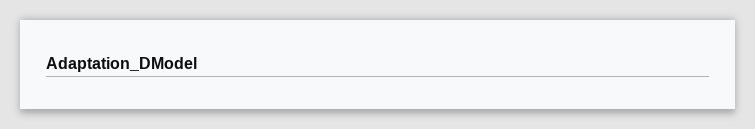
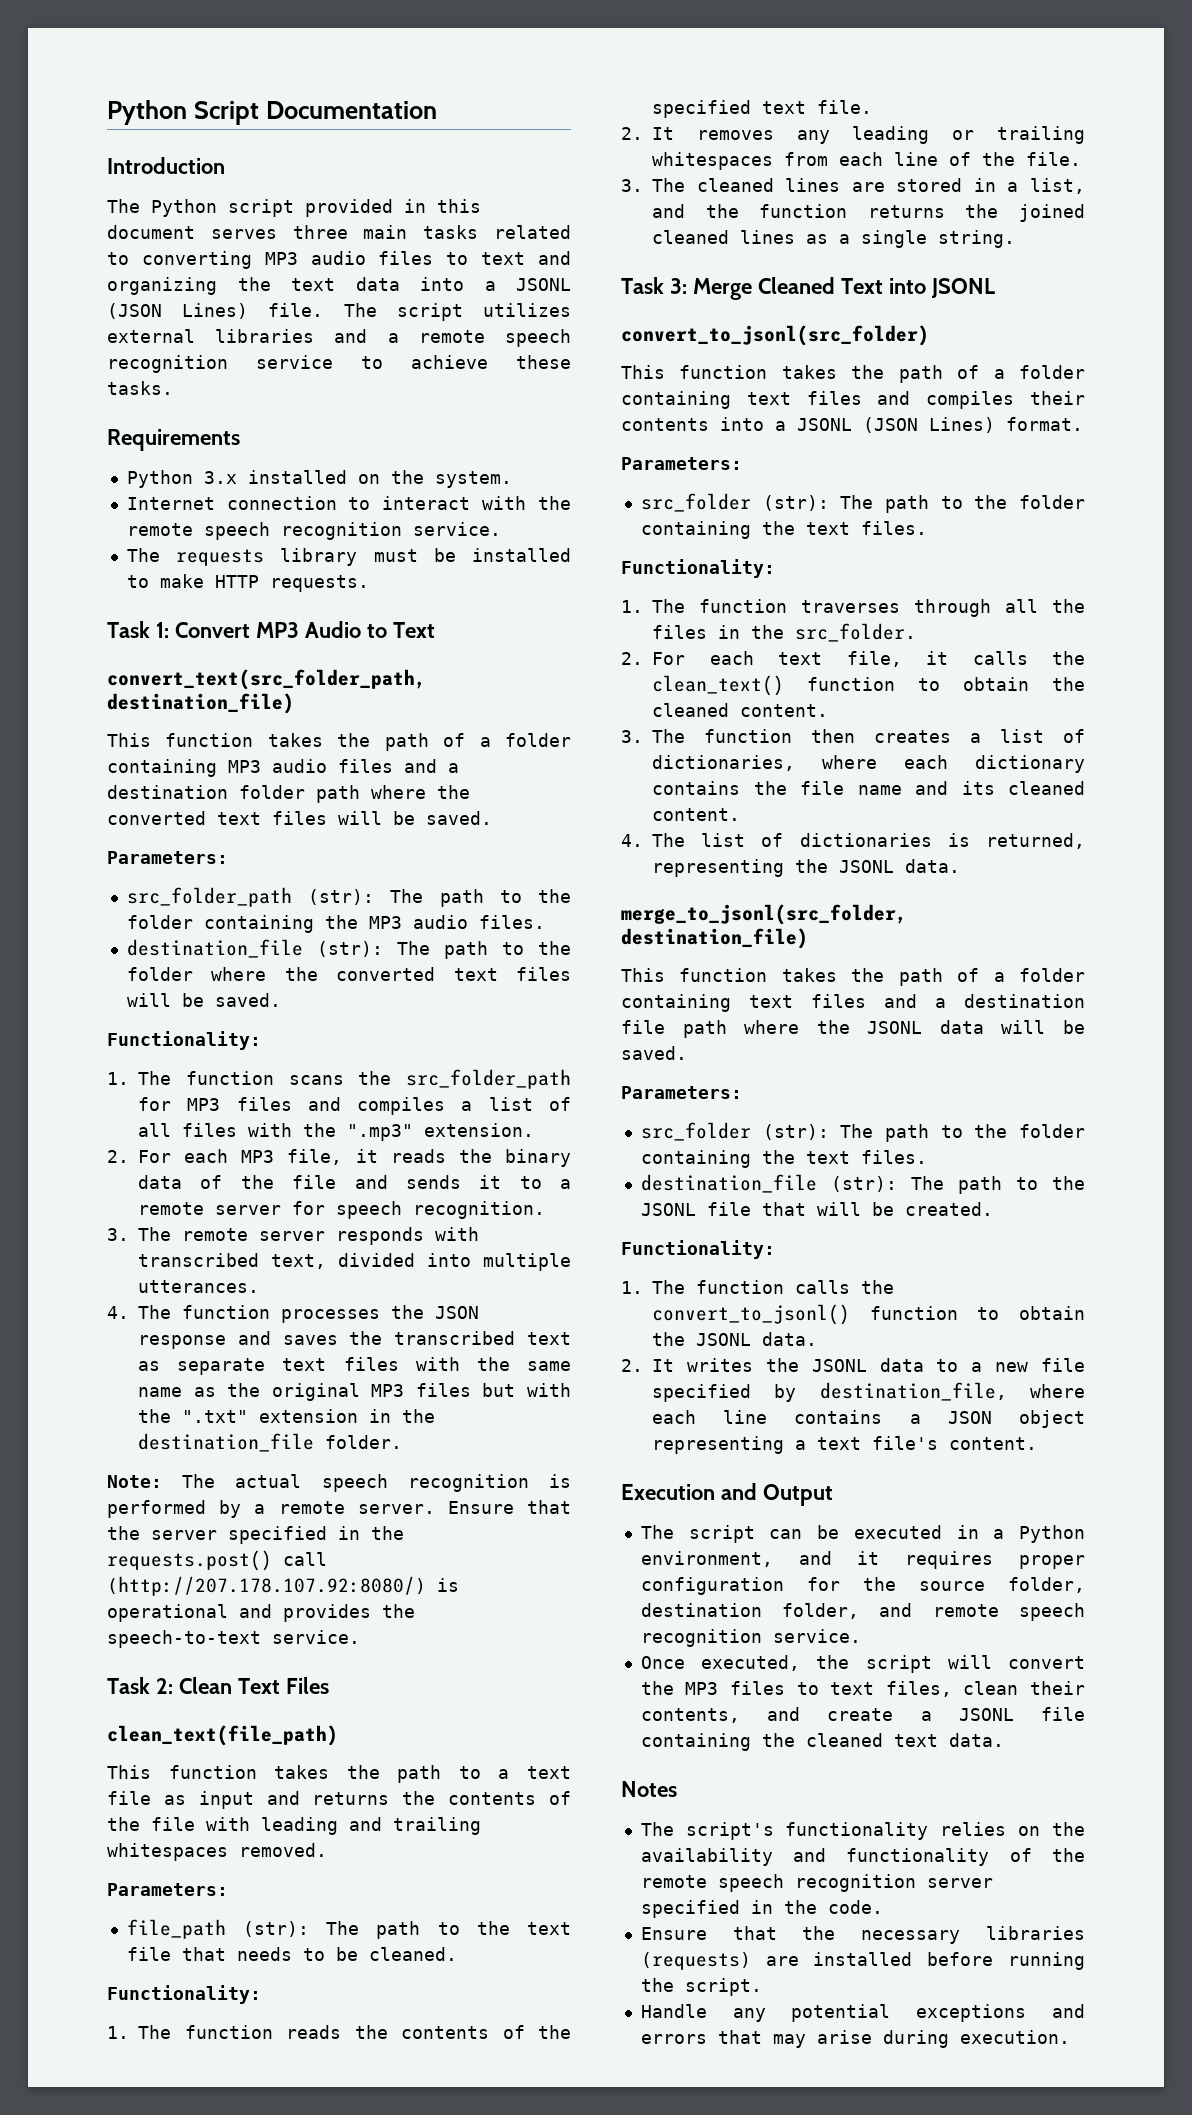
[46,57,197,72] Adaptation_DModel -> [107,100,437,125] [107,157,225,174] [107,199,481,217] [107,225,571,239] [107,251,571,269] [107,277,571,295] [107,303,571,321] [107,329,571,347] [107,355,571,373] [107,381,173,395] [107,429,240,451] [126,470,512,488] [126,496,571,510] [126,522,501,540] [126,548,571,566] [126,574,369,592] [107,621,435,638] [107,669,426,690] [107,693,294,714] [107,733,571,751] [107,759,459,777] [107,785,470,803] [107,811,492,825] [107,851,228,864] [126,887,571,907] [126,915,545,933] [126,939,572,959] [126,967,571,981] [126,993,281,1007] [107,1031,261,1050] [107,1069,571,1089] [138,1097,571,1115] [138,1123,534,1141] [107,1149,571,1167] [138,1175,571,1189] [138,1201,545,1219] [107,1227,479,1245] [138,1253,571,1271] [138,1280,259,1293] [107,1305,479,1323] [138,1331,571,1349] [138,1357,571,1375] [138,1383,571,1401] [138,1409,435,1423] [138,1433,402,1452] [107,1474,571,1492] [107,1500,571,1518] [107,1526,404,1544] [107,1550,327,1571] [107,1576,459,1596] [107,1604,415,1622] [107,1630,360,1648] [107,1677,329,1694] [107,1725,338,1746] [107,1765,571,1783] [107,1791,571,1809] [107,1817,481,1835] [107,1843,327,1861] [107,1883,228,1896] [126,1919,571,1939] [126,1947,457,1961] [107,1985,261,2004] [107,2025,571,2039] [652,100,872,118] [621,126,1085,144] [652,152,1081,170] [621,178,1085,194] [652,204,1085,222] [652,230,1015,248] [621,277,995,300] [621,325,929,346] [621,365,1085,383] [621,391,1085,409] [621,417,1083,433] [621,457,742,470] [640,493,1085,513] [640,521,927,539] [621,559,775,578] [621,599,1085,617] [652,623,916,642] [621,651,1085,667] [652,675,1085,696] [652,703,828,717] [621,729,1085,743] [652,755,1085,773] [652,781,1085,795] [652,808,740,821] [621,833,1085,849] [652,859,960,877] [621,904,907,925] [621,928,808,949] [621,968,1085,986] [621,994,1085,1012] [621,1020,1085,1038] [621,1046,687,1060] [621,1086,742,1099] [640,1122,1085,1142] [640,1150,927,1168] [640,1174,1085,1194] [640,1202,993,1216] [621,1240,775,1259] [621,1280,894,1294] [652,1304,1085,1325] [652,1332,817,1346] [621,1358,1085,1372] [652,1382,1085,1402] [652,1410,1085,1428] [652,1436,1037,1454] [621,1483,833,1506] [640,1525,1085,1543] [640,1551,1085,1569] [640,1577,1085,1595] [640,1603,1085,1621] [640,1629,861,1647] [640,1655,1085,1673] [640,1681,1085,1697] [640,1707,1085,1723] [640,1733,1004,1751] [621,1781,677,1797] [640,1822,1085,1840] [640,1848,1085,1866] [640,1874,993,1892] [640,1900,883,1918] [640,1926,1085,1944] [640,1952,1085,1970] [640,1978,762,1996] [640,2004,1085,2022] [640,2030,1070,2048] Python Script Documentation // Introduction // The Python script provided in this document serves three main tasks related to converting MP3 audio files to text and organizing the text data into a JSONL (JSON Lines) file. The script utilizes external libraries and a remote speech recognition service to achieve these tasks. // Requirements // Python 3.x installed on the system. // Internet connection to interact with the remote speech recognition service. // The requests library must be installed to make HTTP requests. // Task 1: Convert MP3 Audio to Text // convert_text(src_folder_path, destination_file) // This function takes the path of a folder containing MP3 audio files and a destination folder path where the converted text files will be saved. // Parameters: // src_folder_path (str): The path to the folder containing the MP3 audio files. // destination_file (str): The path to the folder where the converted text files will be saved. // Functionality: // 1. The function scans the src_folder_path for MP3 files and compiles a list of all files with the ".mp3" extension. // 2. For each MP3 file, it reads the binary data of the file and sends it to a remote server for speech recognition. // 3. The remote server responds with transcribed text, divided into multiple utterances. // 4. The function processes the JSON response and saves the transcribed text as separate text files with the same name as the original MP3 files but with the ".txt" extension in the destination_file folder. // Note: The actual speech recognition is performed by a remote server. Ensure that the server specified in the requests.post() call (http://207.178.107.92:8080/) is operational and provides the speech-to-text service. // Task 2: Clean Text Files // clean_text(file_path) // This function takes the path to a text file as input and returns the contents of the file with leading and trailing whitespaces removed. // Parameters: // file_path (str): The path to the text file that needs to be cleaned. // Functionality: // 1. The function reads the contents of the specified text file. // 2. It removes any leading or trailing whitespaces from each line of the file. // 3. The cleaned lines are stored in a list, and the function returns the joined cleaned lines as a single string. // Task 3: Merge Cleaned Text into JSONL // convert_to_jsonl(src_folder) // This function takes the path of a folder containing text files and compiles their contents into a JSONL (JSON Lines) format. // Parameters: // src_folder (str): The path to the folder containing the text files. // Functionality: // 1. The function traverses through all the files in the src_folder. // 2. For each text file, it calls the clean_text() function to obtain the cleaned content. // 3. The function then creates a list of dictionaries, where each dictionary contains the file name and its cleaned content. // 4. The list of dictionaries is returned, representing the JSONL data. // merge_to_jsonl(src_folder, destination_file) // This function takes the path of a folder containing text files and a destination file path where the JSONL data will be saved. // Parameters: // src_folder (str): The path to the folder containing the text files. // destination_file (str): The path to the JSONL file that will be created. // Functionality: // 1. The function calls the convert_to_jsonl() function to obtain the JSONL data. // 2. It writes the JSONL data to a new file specified by destination_file, where each line contains a JSON object representing a text file's content. // Execution and Output // The script can be executed in a Python environment, and it requires proper configuration for the source folder, destination folder, and remote speech recognition service. // Once executed, the script will convert the MP3 files to text files, clean their contents, and create a JSONL file containing the cleaned text data. // Notes // The script's functionality relies on the availability and functionality of the remote speech recognition server specified in the code. // Ensure that the necessary libraries (requests) are installed before running the script. // Handle any potential exceptions and errors that may arise during execution.

